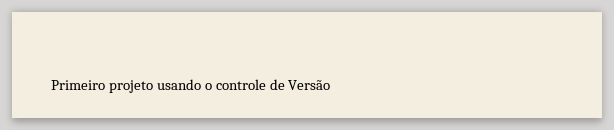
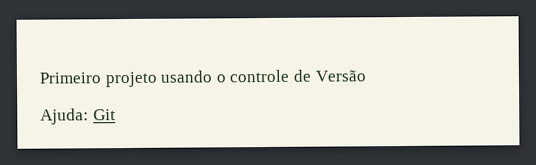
(331, 85) none -> [40,108,116,125] // Ajuda: Git

